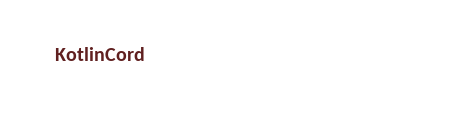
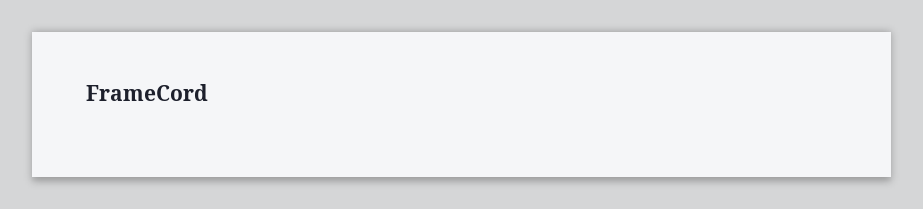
[55,47,145,61] KotlinCord -> [86,84,208,101] FrameCord

